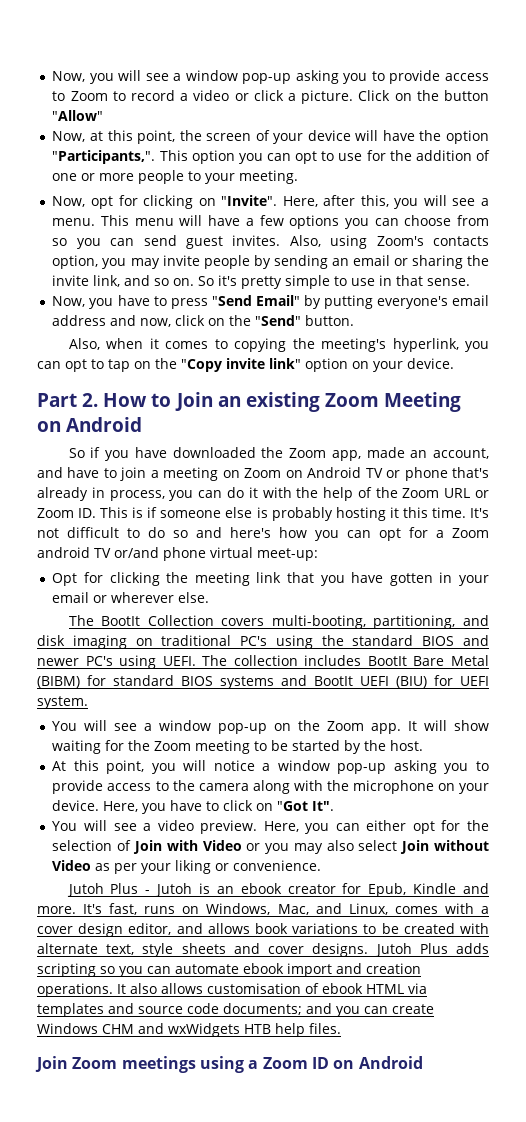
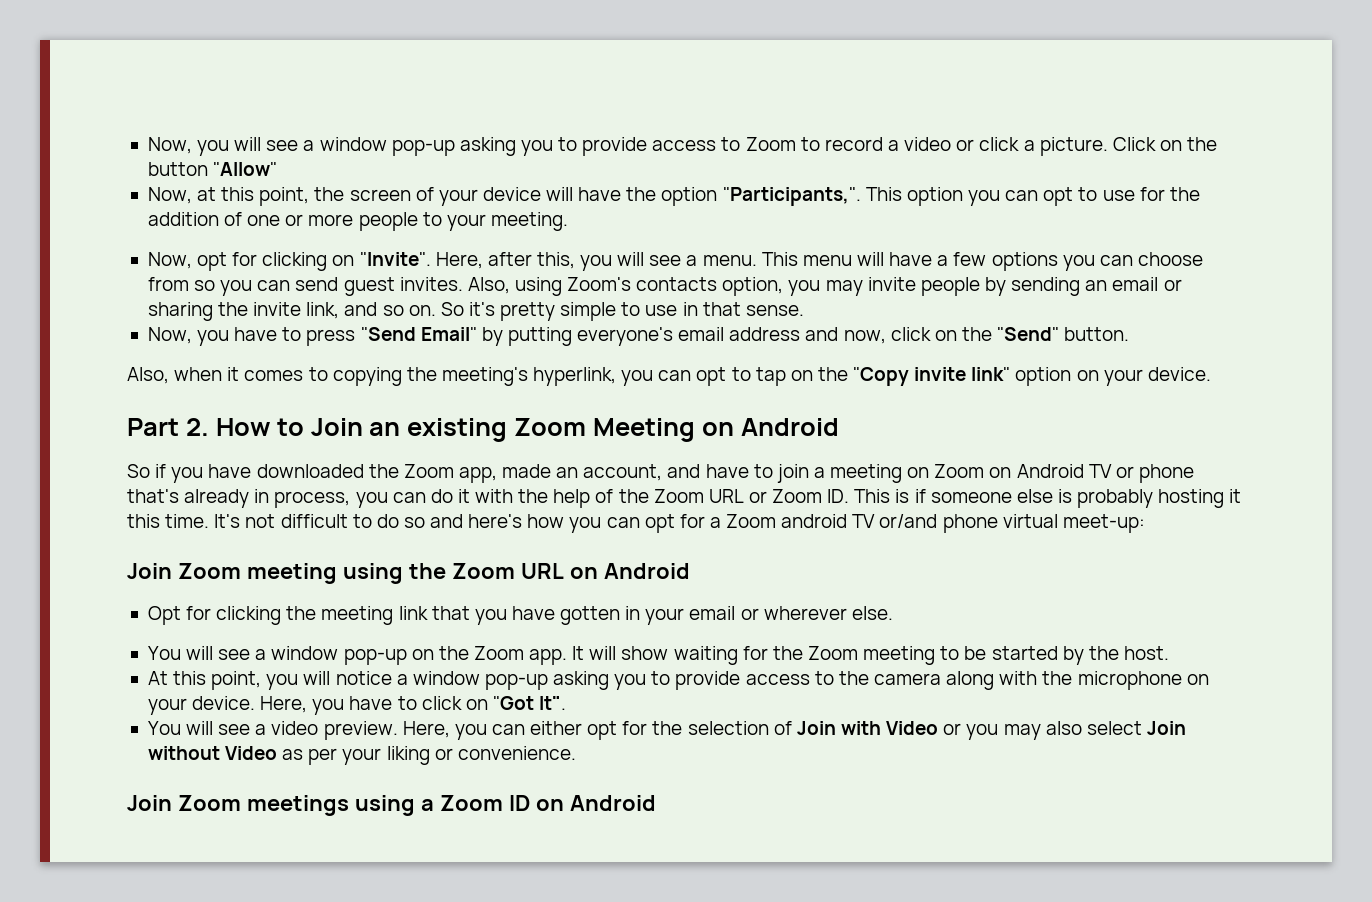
(318, 554) none -> [127,563,690,584] // Join Zoom meeting using the Zoom URL on Android
[68,615,489,629] [37,635,489,649] [37,655,489,669] [37,675,489,689] [37,696,88,709] // The BootIt Collection covers multi-booting, partitioning, and disk imaging on traditional PC's using the standard BIOS and newer PC's using UEFI. The collection includes BootIt Bare Metal (BIBM) for standard BIOS systems and BootIt UEFI (BIU) for UEFI system. -> (893, 613) none
[66,883,489,897] [37,903,489,915] [37,923,489,937] [37,943,490,957] [37,963,421,977] [37,983,427,997] [37,1003,434,1017] [37,1023,341,1037] // Jutoh Plus - Jutoh is an ebook creator for Epub, Kindle and more. It's fast, runs on Windows, Mac, and Linux, comes with a cover design editor, and allows book variations to be created with alternate text, style sheets and cover designs. Jutoh Plus adds scripting so you can automate ebook import and creation operations. It also allows customisation of ebook HTML via templates and source code documents; and you can create Windows CHM and wxWidgets HTB help files. -> (576, 753) none

